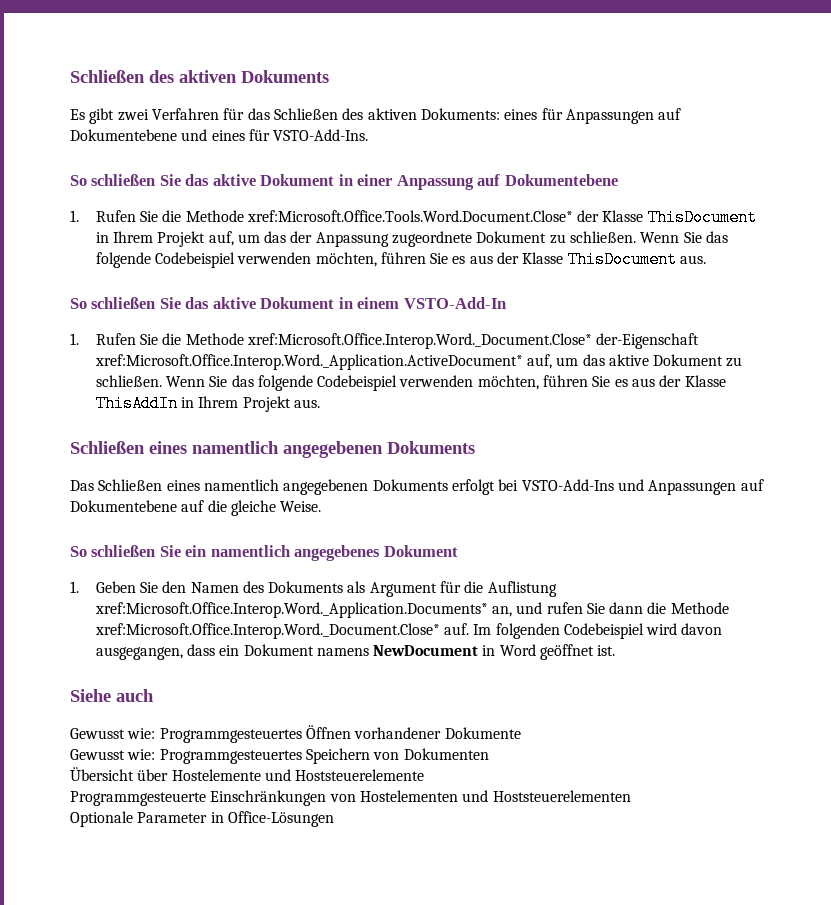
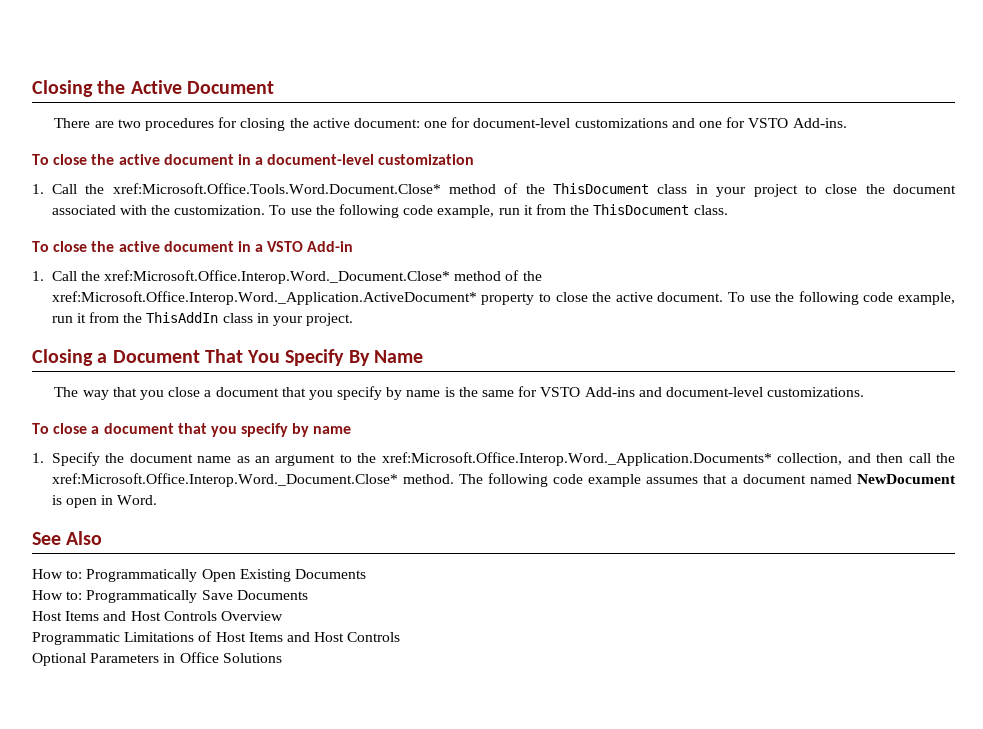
[70,70,329,83] [70,108,682,124] [70,129,369,141] [70,174,618,190] [70,209,757,226] [95,231,729,247] [95,251,707,268] [70,297,506,309] [70,333,700,349] [94,354,743,370] [95,375,726,391] [95,395,320,412] [70,441,475,458] [70,479,764,495] [70,500,322,516] [70,545,458,561] [70,581,557,597] [94,602,729,618] [94,623,723,639] [95,644,616,660] [70,689,154,702] [70,725,521,743] [70,748,489,764] [70,767,425,781] [70,790,631,806] [70,811,334,827] Schließen des aktiven Dokuments // Es gibt zwei Verfahren für das Schließen des aktiven Dokuments: eines für Anpassungen auf Dokumentebene und eines für VSTO-Add-Ins. // So schließen Sie das aktive Dokument in einer Anpassung auf Dokumentebene // 1. Rufen Sie die Methode xref:Microsoft.Office.Tools.Word.Document.Close* der Klasse ThisDocument in Ihrem Projekt auf, um das der Anpassung zugeordnete Dokument zu schließen. Wenn Sie das folgende Codebeispiel verwenden möchten, führen Sie es aus der Klasse ThisDocument aus. // So schließen Sie das aktive Dokument in einem VSTO-Add-In // 1. Rufen Sie die Methode xref:Microsoft.Office.Interop.Word._Document.Close* der-Eigenschaft xref:Microsoft.Office.Interop.Word._Application.ActiveDocument* auf, um das aktive Dokument zu schließen. Wenn Sie das folgende Codebeispiel verwenden möchten, führen Sie es aus der Klasse ThisAddIn in Ihrem Projekt aus. // Schließen eines namentlich angegebenen Dokuments // Das Schließen eines namentlich angegebenen Dokuments erfolgt bei VSTO-Add-Ins und Anpassungen auf Dokumentebene auf die gleiche Weise. // So schließen Sie ein namentlich angegebenes Dokument // 1. Geben Sie den Namen des Dokuments als Argument für die Auflistung xref:Microsoft.Office.Interop.Word._Application.Documents* an, und rufen Sie dann die Methode xref:Microsoft.Office.Interop.Word._Document.Close* auf. Im folgenden Codebeispiel wird davon ausgegangen, dass ein Dokument namens NewDocument in Word geöffnet ist. // Siehe auch // Gewusst wie: Programmgesteuertes Öffnen vorhandener Dokumente // Gewusst wie: Programmgesteuertes Speichern von Dokumenten // Übersicht über Hostelemente und Hoststeuerelemente // Programmgesteuerte Einschränkungen von Hostelementen und Hoststeuerelementen // Optionale Parameter in Office-Lösungen -> [32,80,274,97] [54,117,847,131] [32,154,475,165] [32,183,956,197] [51,204,728,218] [32,241,354,252] [32,270,542,284] [51,291,955,305] [51,312,354,326] [32,349,423,366] [54,386,865,400] [32,423,352,437] [32,452,955,466] [51,473,956,487] [51,495,158,508] [32,531,103,545] [32,569,366,582] [32,590,308,603] [32,611,283,621] [32,631,401,645] [32,652,282,666] Closing the Active Document // There are two procedures for closing the active document: one for document-level customizations and one for VSTO Add-ins. // To close the active document in a document-level customization // 1. Call the xref:Microsoft.Office.Tools.Word.Document.Close* method of the ThisDocument class in your project to close the document associated with the customization. To use the following code example, run it from the ThisDocument class. // To close the active document in a VSTO Add-in // 1. Call the xref:Microsoft.Office.Interop.Word._Document.Close* method of the xref:Microsoft.Office.Interop.Word._Application.ActiveDocument* property to close the active document. To use the following code example, run it from the ThisAddIn class in your project. // Closing a Document That You Specify By Name // The way that you close a document that you specify by name is the same for VSTO Add-ins and document-level customizations. // To close a document that you specify by name // 1. Specify the document name as an argument to the xref:Microsoft.Office.Interop.Word._Application.Documents* collection, and then call the xref:Microsoft.Office.Interop.Word._Document.Close* method. The following code example assumes that a document named NewDocument is open in Word. // See Also // How to: Programmatically Open Existing Documents // How to: Programmatically Save Documents // Host Items and Host Controls Overview // Programmatic Limitations of Host Items and Host Controls // Optional Parameters in Office Solutions

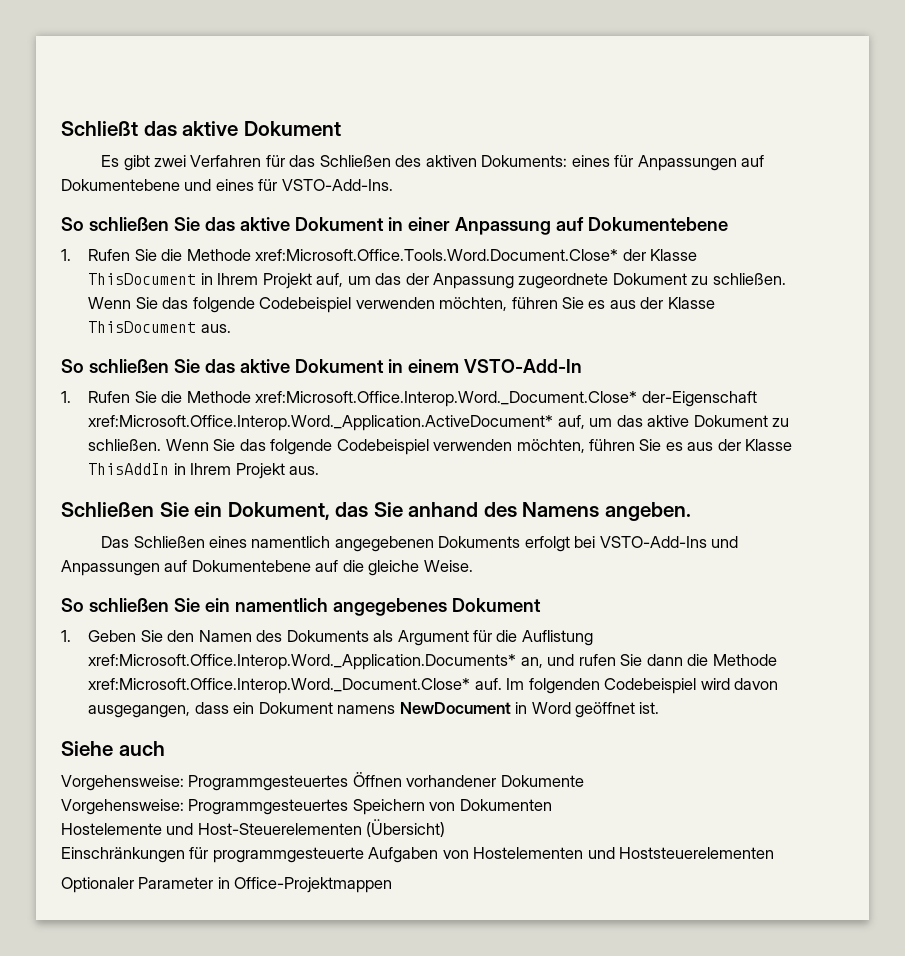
[32,80,274,97] [54,117,847,131] [32,154,475,165] [32,183,956,197] [51,204,728,218] [32,241,354,252] [32,270,542,284] [51,291,955,305] [51,312,354,326] [32,349,423,366] [54,386,865,400] [32,423,352,437] [32,452,955,466] [51,473,956,487] [51,495,158,508] [32,531,103,545] [32,569,366,582] [32,590,308,603] [32,611,283,621] [32,631,401,645] [32,652,282,666] Closing the Active Document // There are two procedures for closing the active document: one for document-level customizations and one for VSTO Add-ins. // To close the active document in a document-level customization // 1. Call the xref:Microsoft.Office.Tools.Word.Document.Close* method of the ThisDocument class in your project to close the document associated with the customization. To use the following code example, run it from the ThisDocument class. // To close the active document in a VSTO Add-in // 1. Call the xref:Microsoft.Office.Interop.Word._Document.Close* method of the xref:Microsoft.Office.Interop.Word._Application.ActiveDocument* property to close the active document. To use the following code example, run it from the ThisAddIn class in your project. // Closing a Document That You Specify By Name // The way that you close a document that you specify by name is the same for VSTO Add-ins and document-level customizations. // To close a document that you specify by name // 1. Specify the document name as an argument to the xref:Microsoft.Office.Interop.Word._Application.Documents* collection, and then call the xref:Microsoft.Office.Interop.Word._Document.Close* method. The following code example assumes that a document named NewDocument is open in Word. // See Also // How to: Programmatically Open Existing Documents // How to: Programmatically Save Documents // Host Items and Host Controls Overview // Programmatic Limitations of Host Items and Host Controls // Optional Parameters in Office Solutions -> [61,121,341,136] [101,155,765,171] [61,179,393,191] [61,217,728,235] [61,249,698,261] [88,273,786,289] [88,297,715,313] [88,321,231,333] [61,359,582,373] [61,391,757,407] [88,415,790,431] [88,439,793,455] [88,463,320,479] [61,502,691,521] [101,536,739,552] [61,560,473,576] [61,598,541,616] [61,630,593,646] [88,654,777,670] [88,678,779,694] [88,702,660,718] [61,741,165,756] [61,772,584,791] [61,799,552,815] [61,819,446,837] [61,847,775,863] [61,877,393,893] Schließt das aktive Dokument // Es gibt zwei Verfahren für das Schließen des aktiven Dokuments: eines für Anpassungen auf Dokumentebene und eines für VSTO-Add-Ins. // So schließen Sie das aktive Dokument in einer Anpassung auf Dokumentebene // 1. Rufen Sie die Methode xref:Microsoft.Office.Tools.Word.Document.Close* der Klasse ThisDocument in Ihrem Projekt auf, um das der Anpassung zugeordnete Dokument zu schließen. Wenn Sie das folgende Codebeispiel verwenden möchten, führen Sie es aus der Klasse ThisDocument aus. // So schließen Sie das aktive Dokument in einem VSTO-Add-In // 1. Rufen Sie die Methode xref:Microsoft.Office.Interop.Word._Document.Close* der-Eigenschaft xref:Microsoft.Office.Interop.Word._Application.ActiveDocument* auf, um das aktive Dokument zu schließen. Wenn Sie das folgende Codebeispiel verwenden möchten, führen Sie es aus der Klasse ThisAddIn in Ihrem Projekt aus. // Schließen Sie ein Dokument, das Sie anhand des Namens angeben. // Das Schließen eines namentlich angegebenen Dokuments erfolgt bei VSTO-Add-Ins und Anpassungen auf Dokumentebene auf die gleiche Weise. // So schließen Sie ein namentlich angegebenes Dokument // 1. Geben Sie den Namen des Dokuments als Argument für die Auflistung xref:Microsoft.Office.Interop.Word._Application.Documents* an, und rufen Sie dann die Methode xref:Microsoft.Office.Interop.Word._Document.Close* auf. Im folgenden Codebeispiel wird davon ausgegangen, dass ein Dokument namens NewDocument in Word geöffnet ist. // Siehe auch // Vorgehensweise: Programmgesteuertes Öffnen vorhandener Dokumente // Vorgehensweise: Programmgesteuertes Speichern von Dokumenten // Hostelemente und Host-Steuerelementen (Übersicht) // Einschränkungen für programmgesteuerte Aufgaben von Hostelementen und Hoststeuerelementen // Optionaler Parameter in Office-Projektmappen

